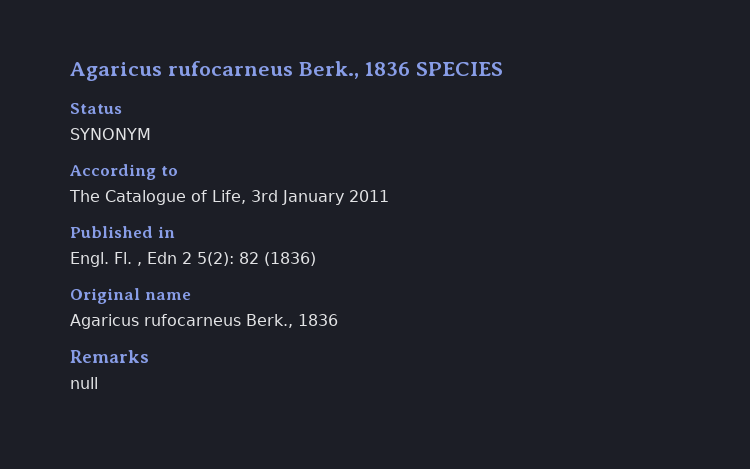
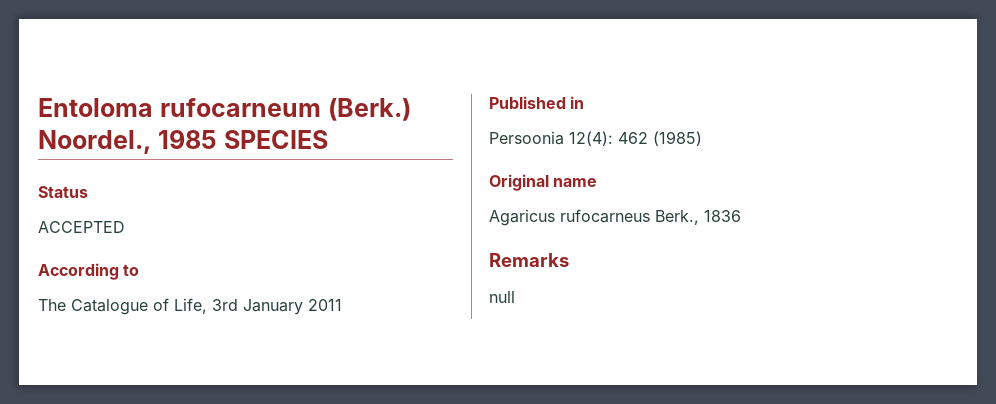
[70,61,411,81] Agaricus rufocarneus Berk., 1836 -> [38,98,411,121] [38,129,217,154] Entoloma rufocarneum (Berk.) Noordel., 1985
[70,128,151,140] SYNONYM -> [38,221,125,233] ACCEPTED
[70,252,316,267] Engl. Fl. , Edn 2 5(2): 82 (1836) -> [489,131,702,146] Persoonia 12(4): 462 (1985)

